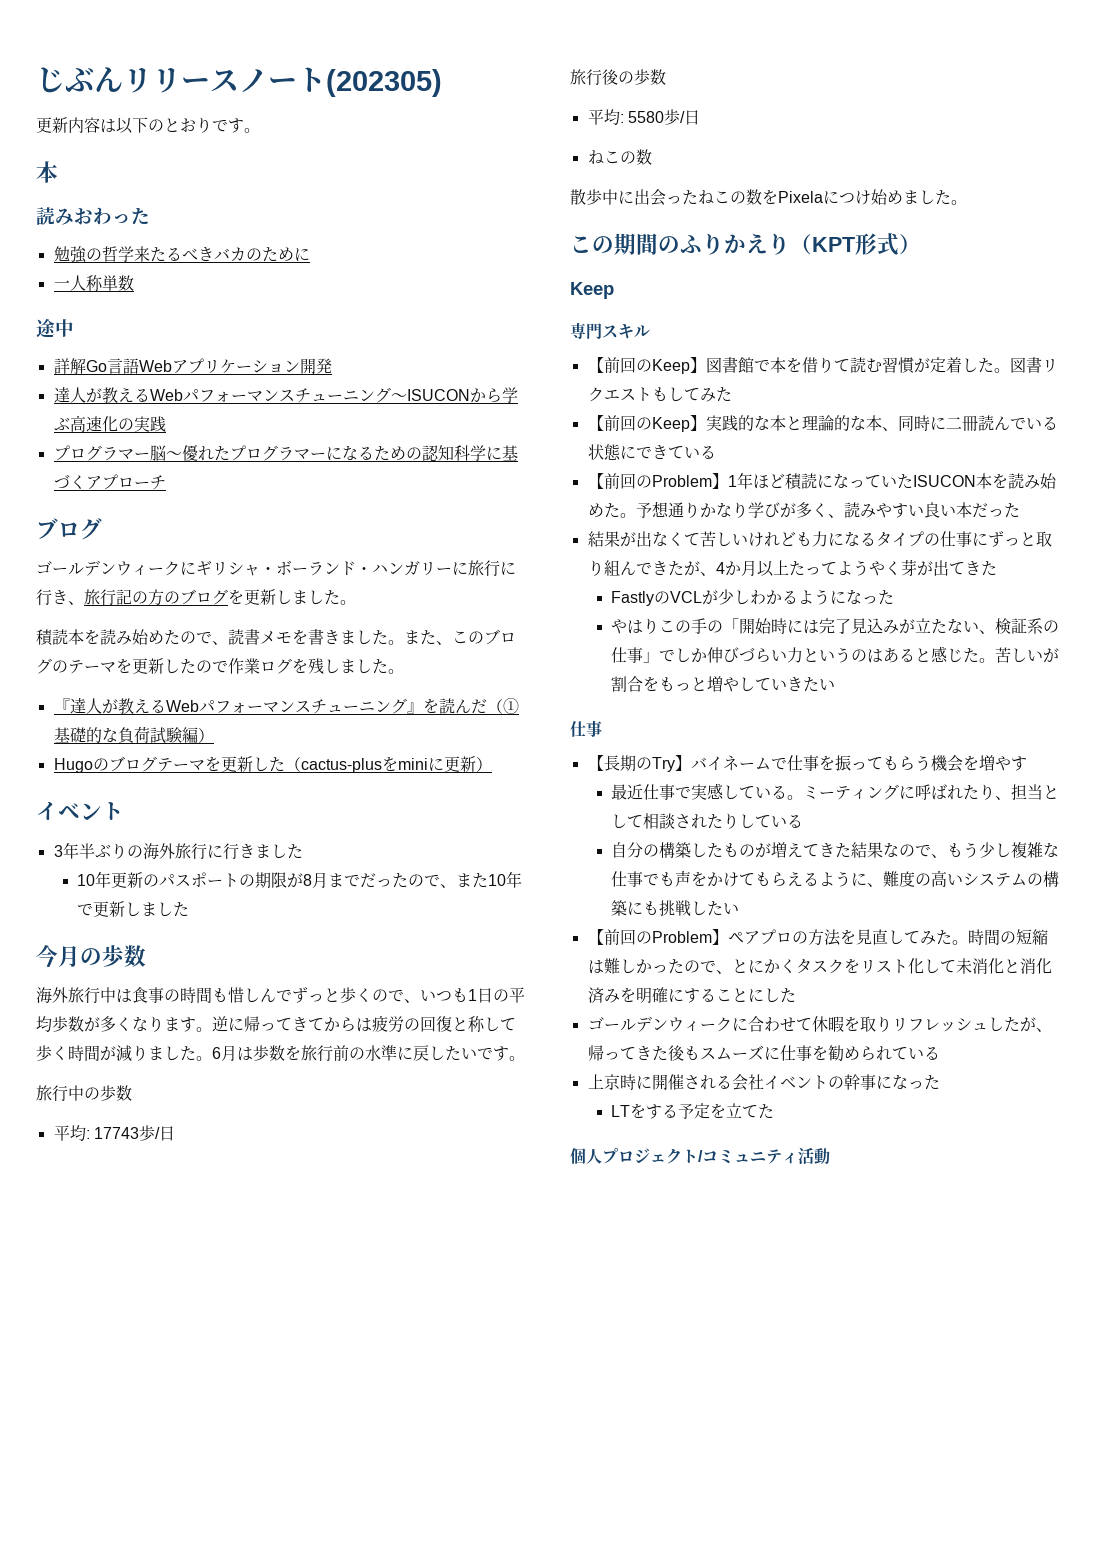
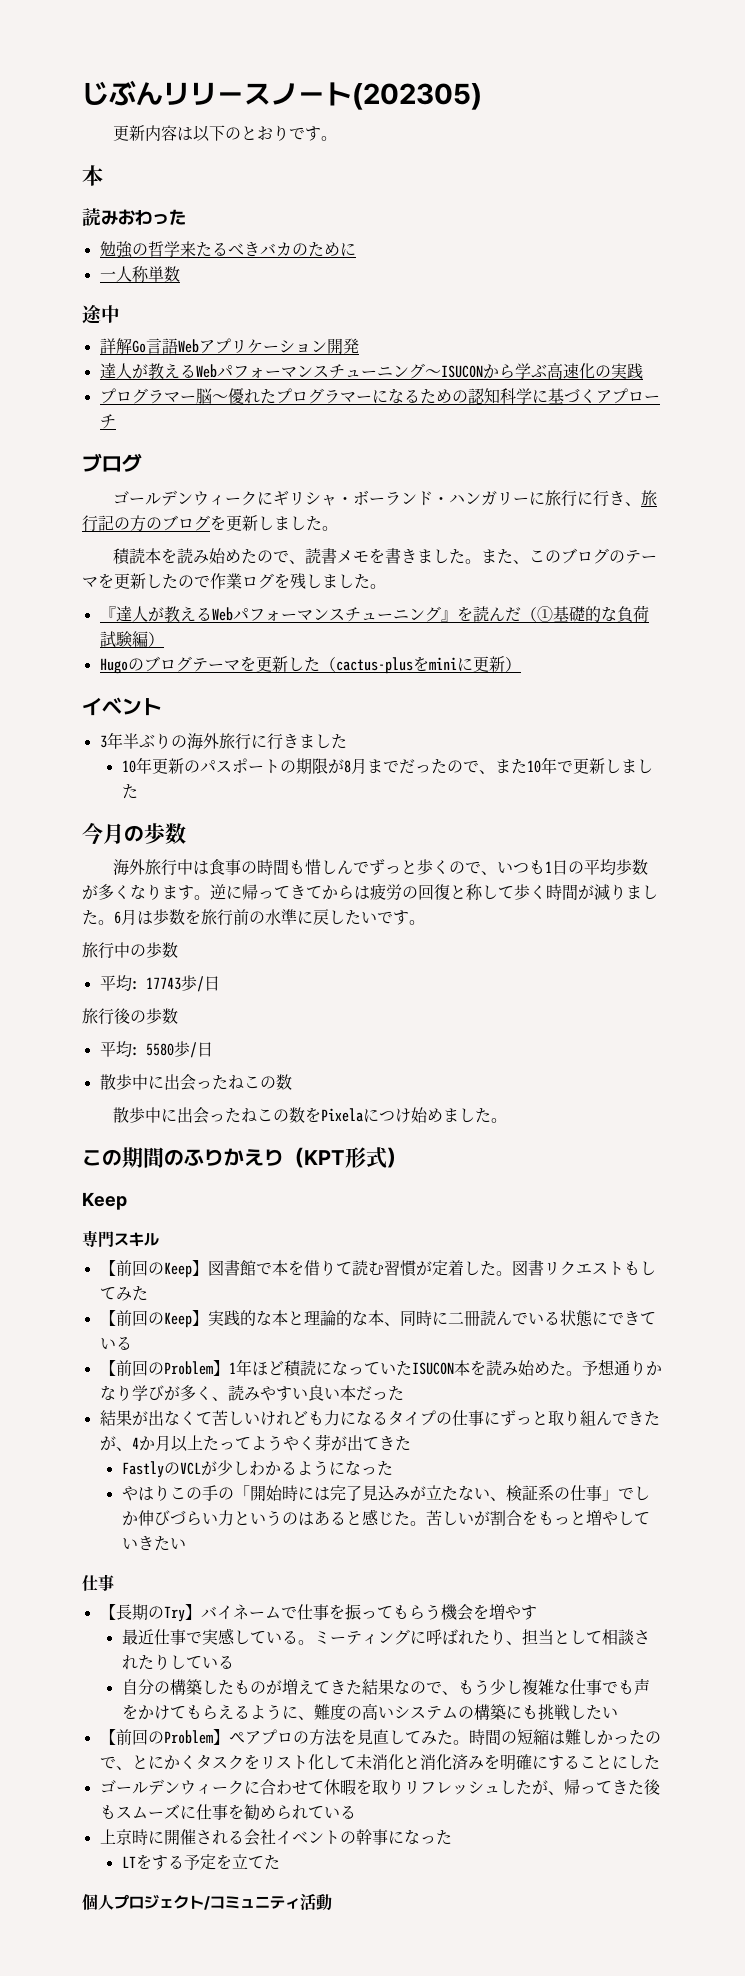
(700, 117) none -> [99,1074,228,1091] 散歩中に出会った

